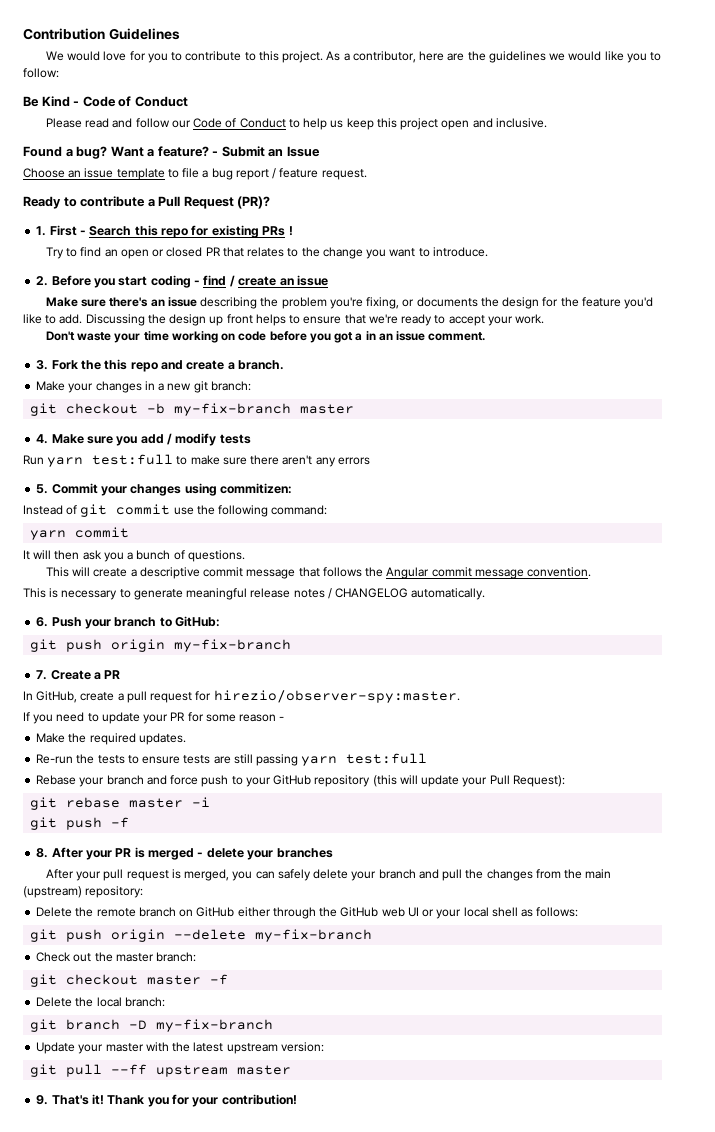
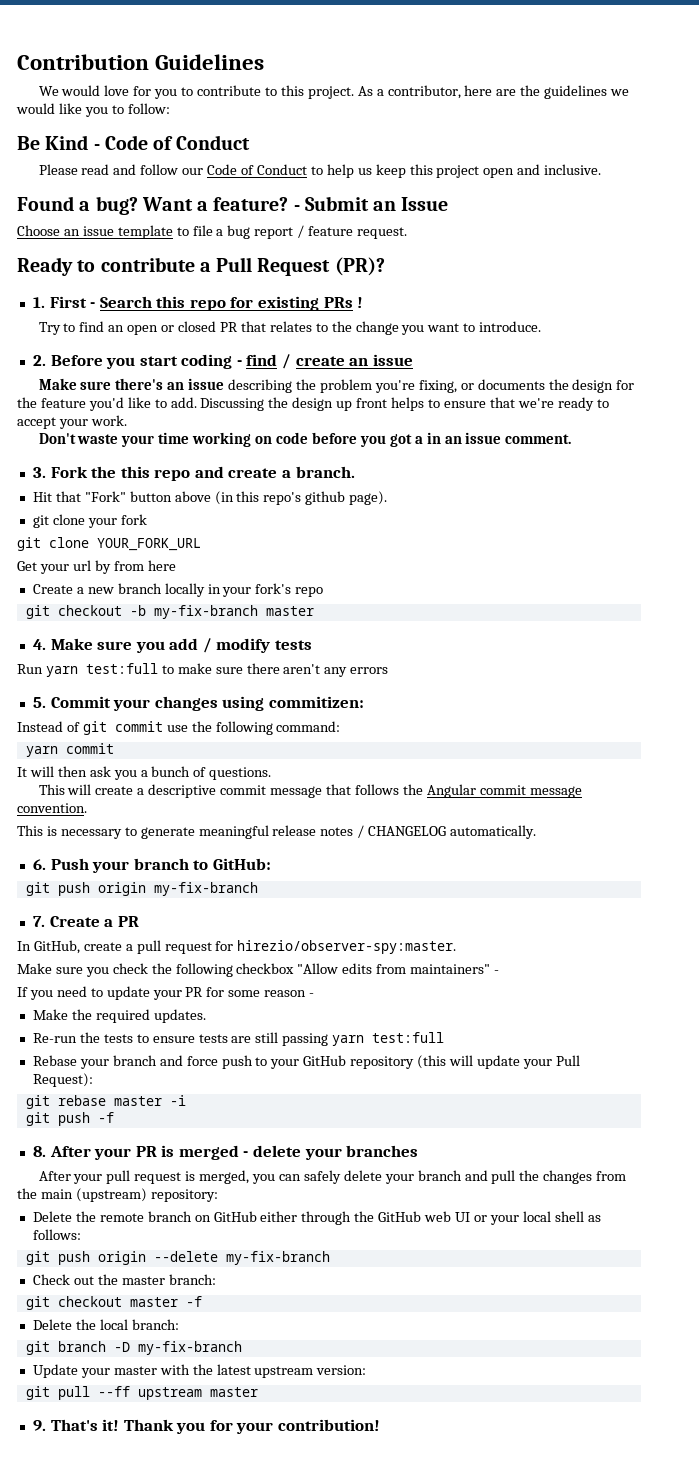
[36,381,251,393] Make your changes in a new git branch: -> [32,491,388,505] [32,514,147,528] [17,537,201,551] [17,560,176,574] [32,583,324,597] Hit that "Fork" button above (in this repo's github page). // git clone your fork // git clone YOUR_FORK_URL // Get your url by from here // Create a new branch locally in your fork's repo
(460, 696) none -> [17,963,500,977] // Make sure you check the following checkbox "Allow edits from maintainers" -

